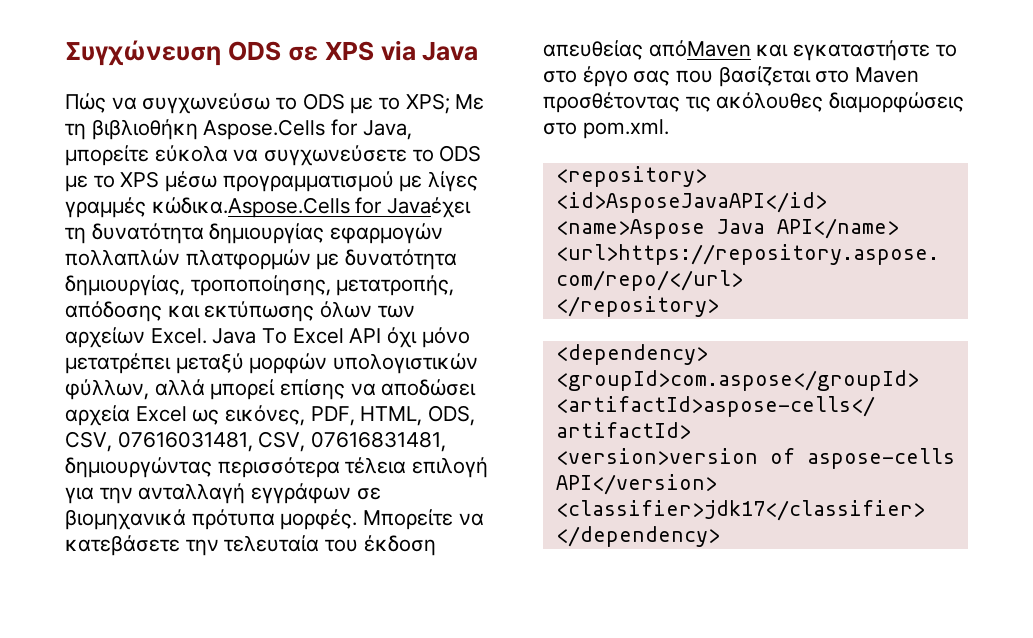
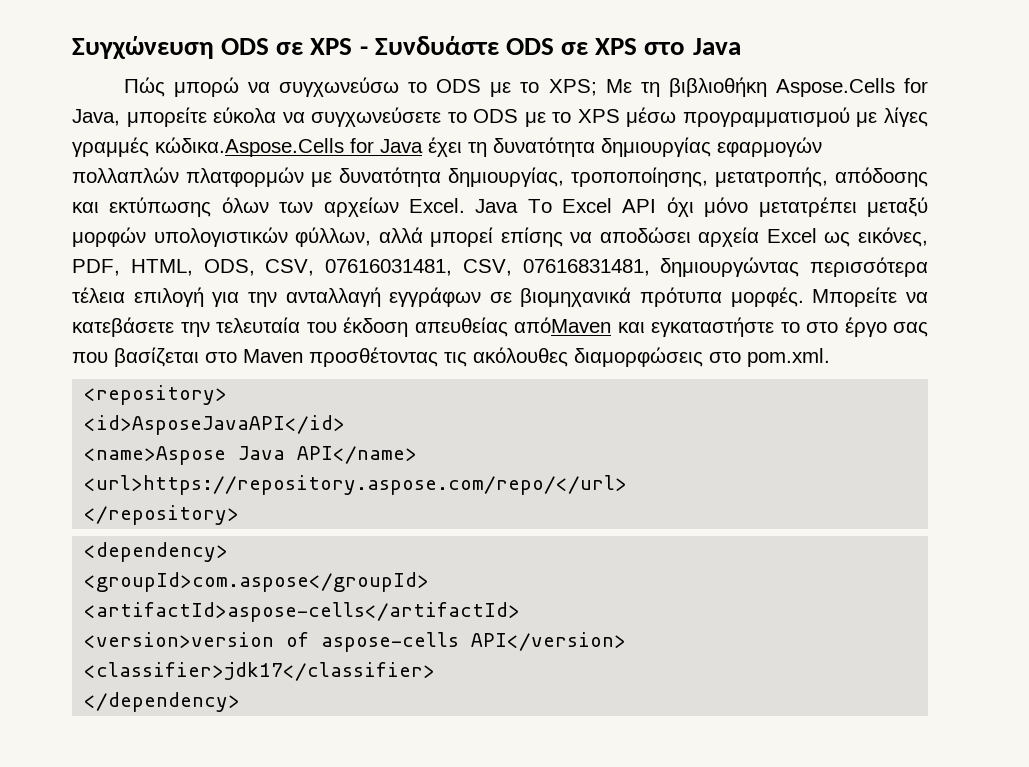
[380,40,416,61] via -> [359,36,686,55] - Συνδυάστε ODS σε XPS στο
(106, 103) none -> [173,77,239,97] μπορώ
[387,197,472,218] Javaέχει -> [380,137,462,157] Java έχει

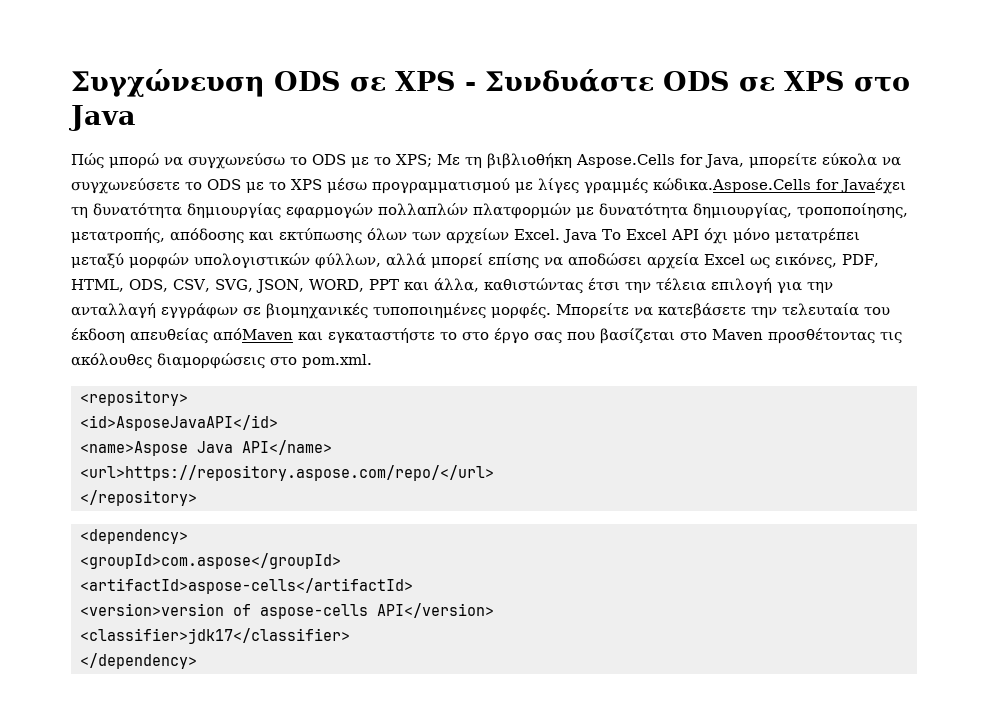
[380,137,462,157] Java έχει -> [841,178,906,194] Javaέχει
[325,257,928,277] 07616031481, CSV, 07616831481, δημιουργώντας περισσότερα -> [214,278,651,294] SVG, JSON, WORD, PPT και άλλα, καθιστώντας έτσι την
[520,287,723,307] βιομηχανικά πρότυπα -> [266,303,486,319] βιομηχανικές τυποποιημένες

